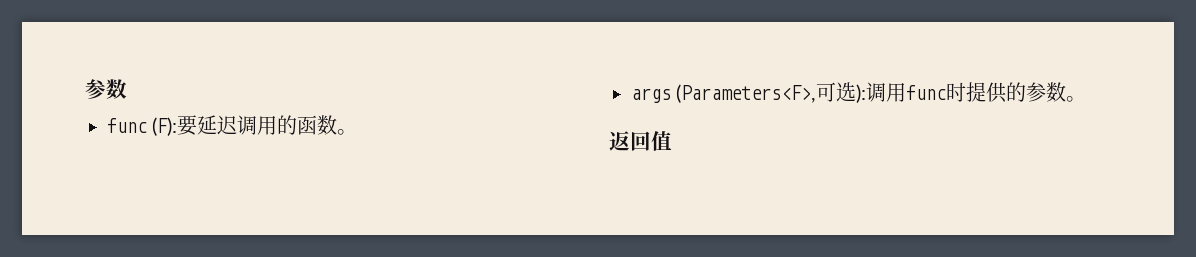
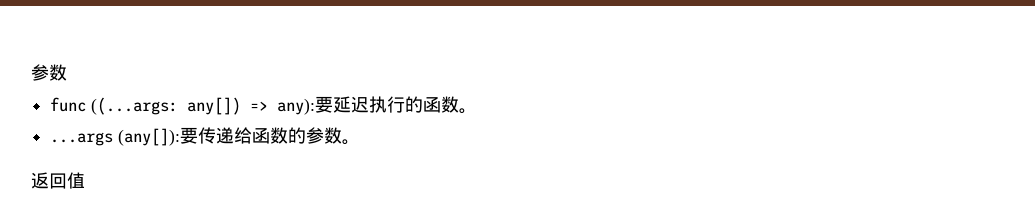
[152,115,358,136] [631,82,1008,103] (F):要延迟调用的函数。 // args (Parameters<F>,可选):调用func时提供 -> [90,96,477,115] [50,127,288,146] ((...args: any[]) => any):要延迟执行的函数。 // ...args (any[]):要传递给函数

